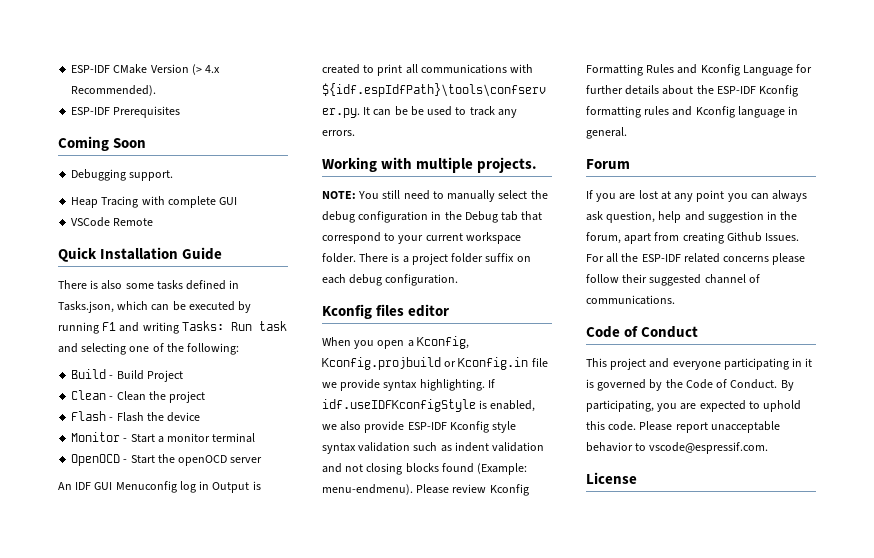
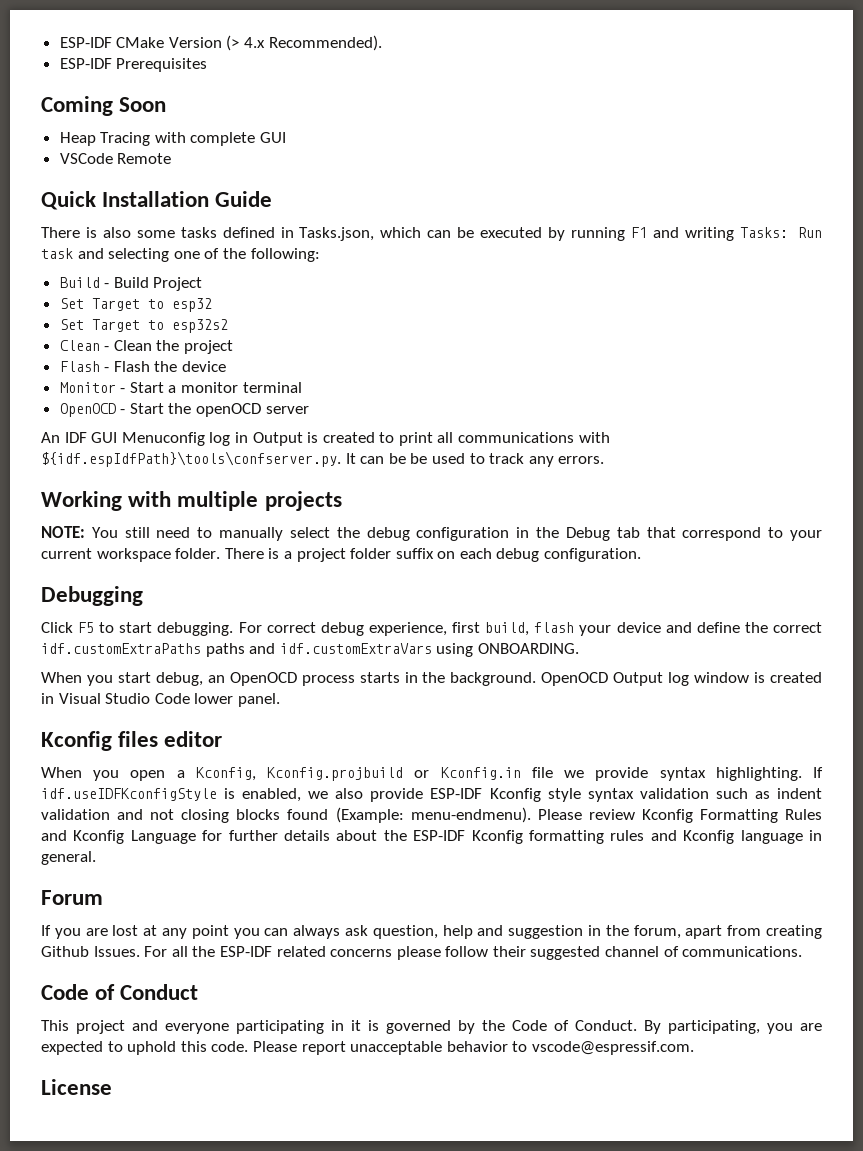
[71,169,174,181] // Debugging support. -> (167, 104) none
(183, 376) none -> [59,298,212,312] [59,319,228,333] // Set Target to esp32 // Set Target to esp32s2
[477,157,538,173] projects. -> [264,491,342,511] projects
(459, 280) none -> [41,586,143,606] [41,622,822,636] [41,643,579,657] [41,672,822,686] [41,693,280,707] // Debugging // Click F5 to start debugging. For correct debug experience, first build, flash your device and define the correct idf.customExtraPaths paths and idf.customExtraVars using ONBOARDING. // When you start debug, an OpenOCD process starts in the background. OpenOCD Output log window is created in Visual Studio Code lower panel.

